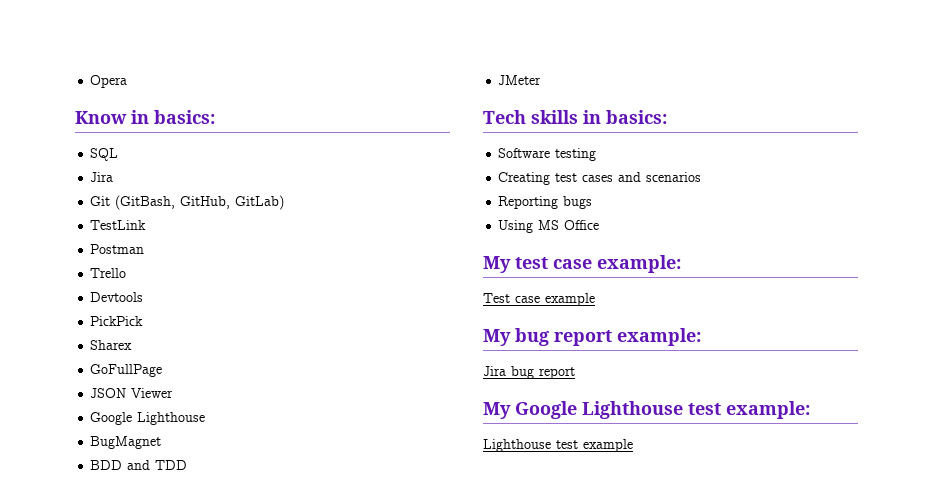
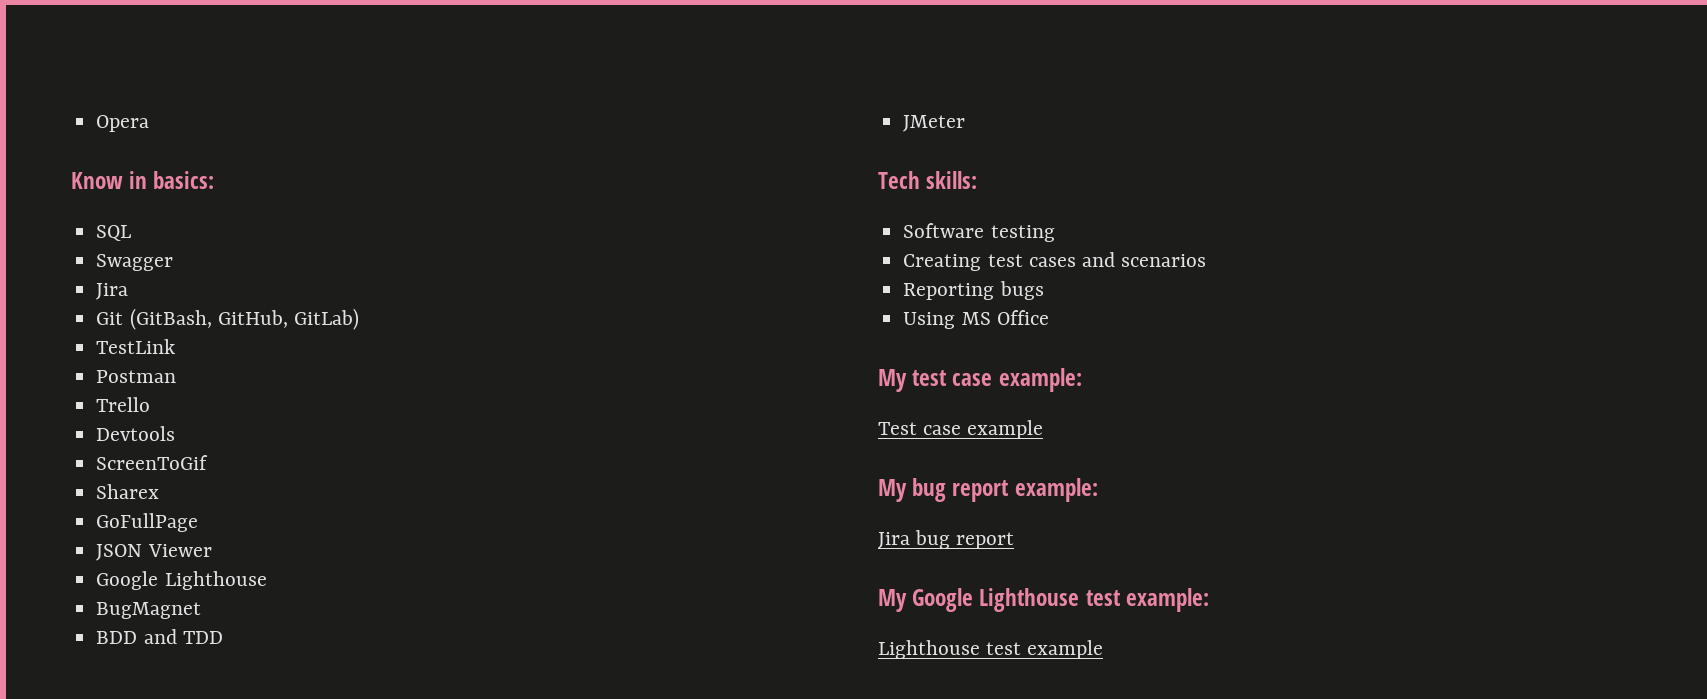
(119, 154) none -> [96,254,174,271] // Swagger
[90,316,144,326] PickPick -> [96,455,209,470] ScreenToGif
[531,110,667,124] skills in basics: -> [926,171,978,189] skills:

